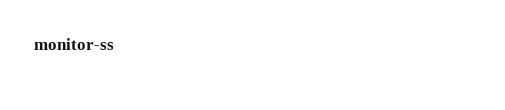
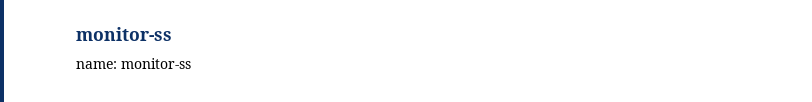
[34,38,114,50] monitor-ss -> [76,27,172,41] [76,58,191,69] monitor-ss // name: monitor-ss

